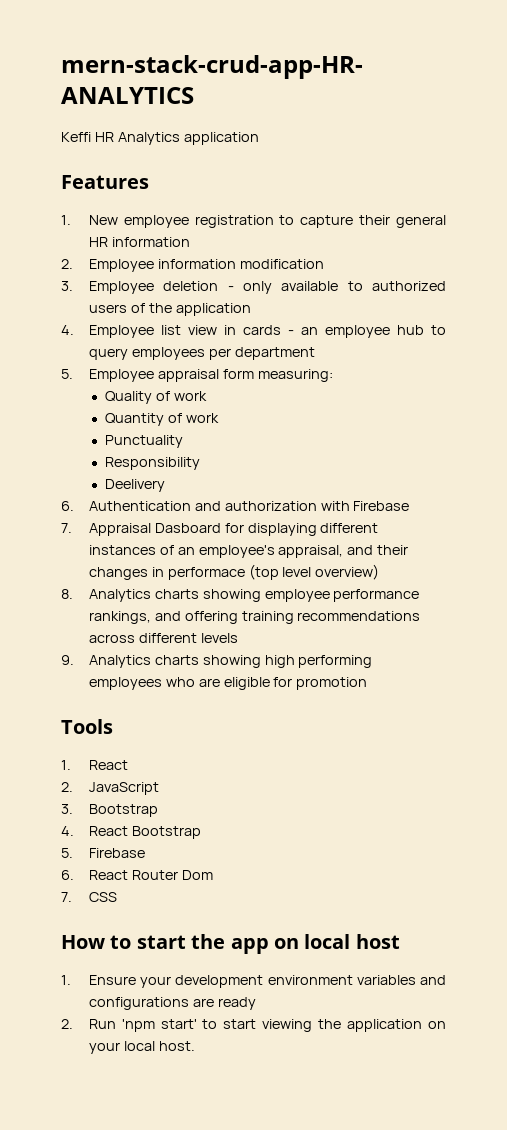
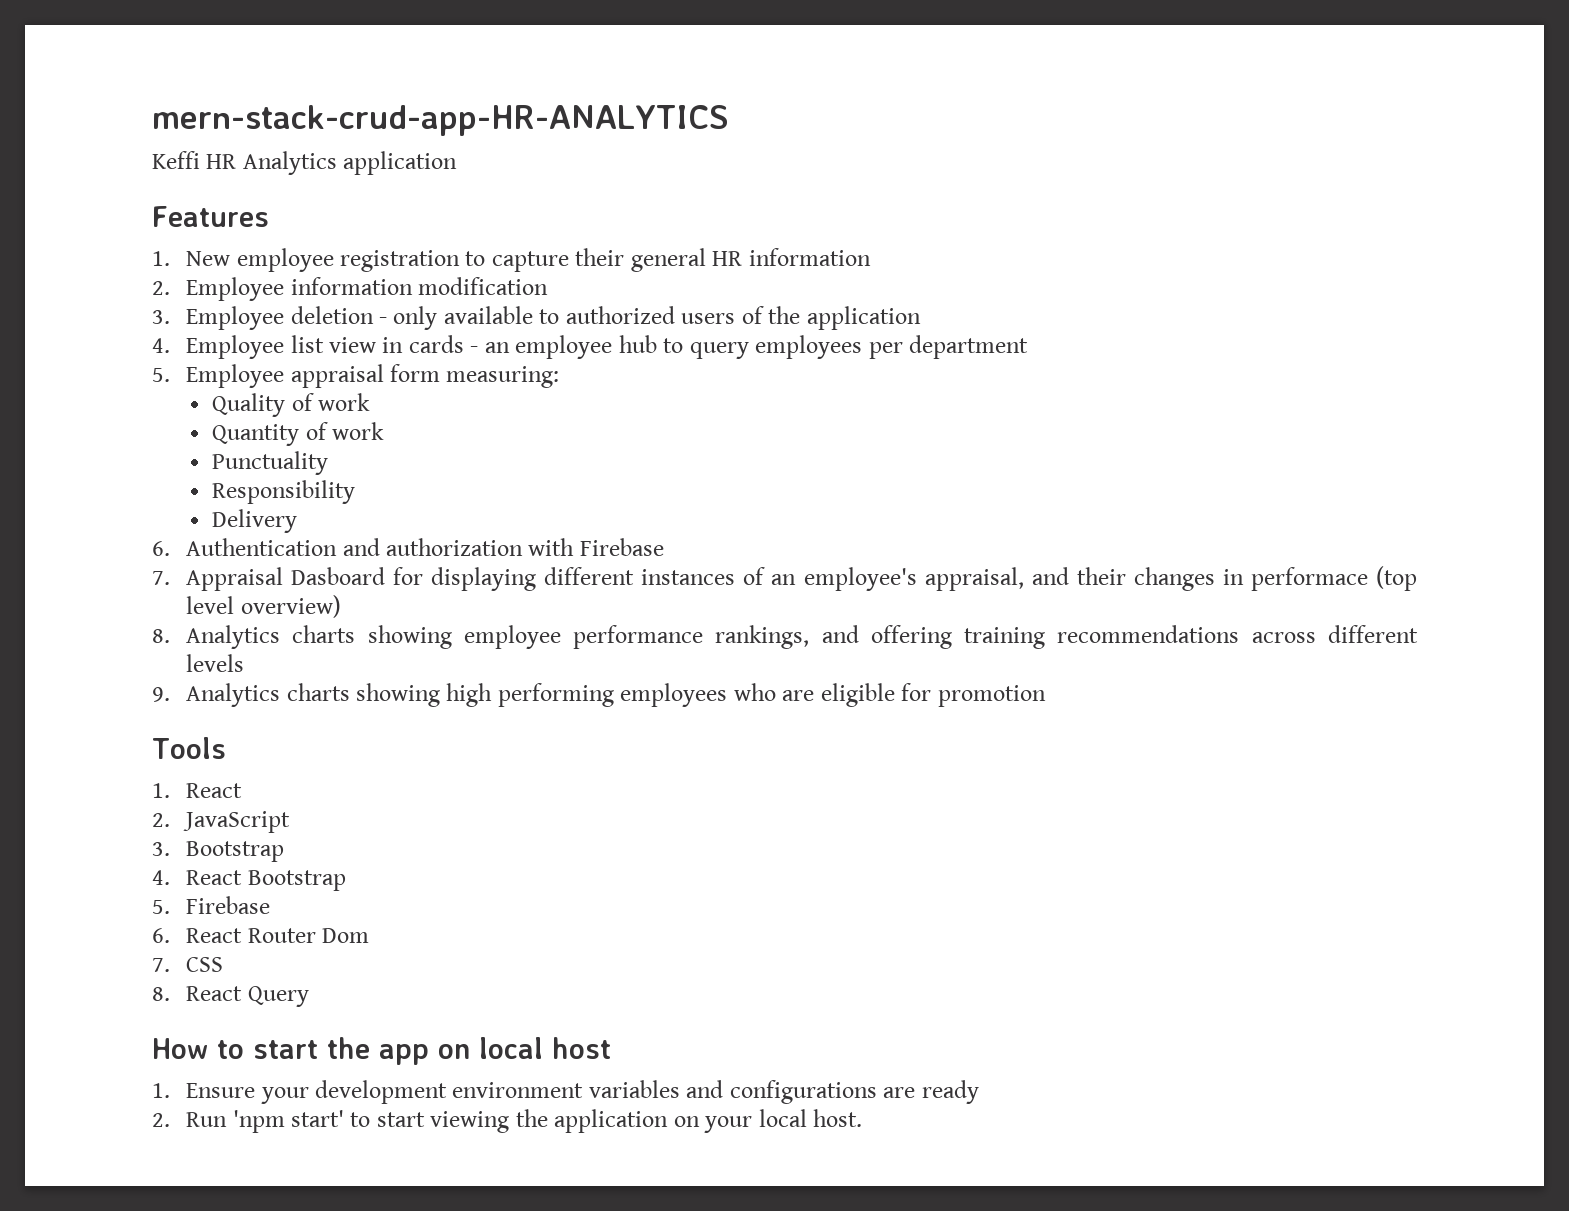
[104,479,165,492] Deelivery -> [212,509,298,533] Delivery
(117, 897) none -> [152,986,309,1007] // 8. React Query

